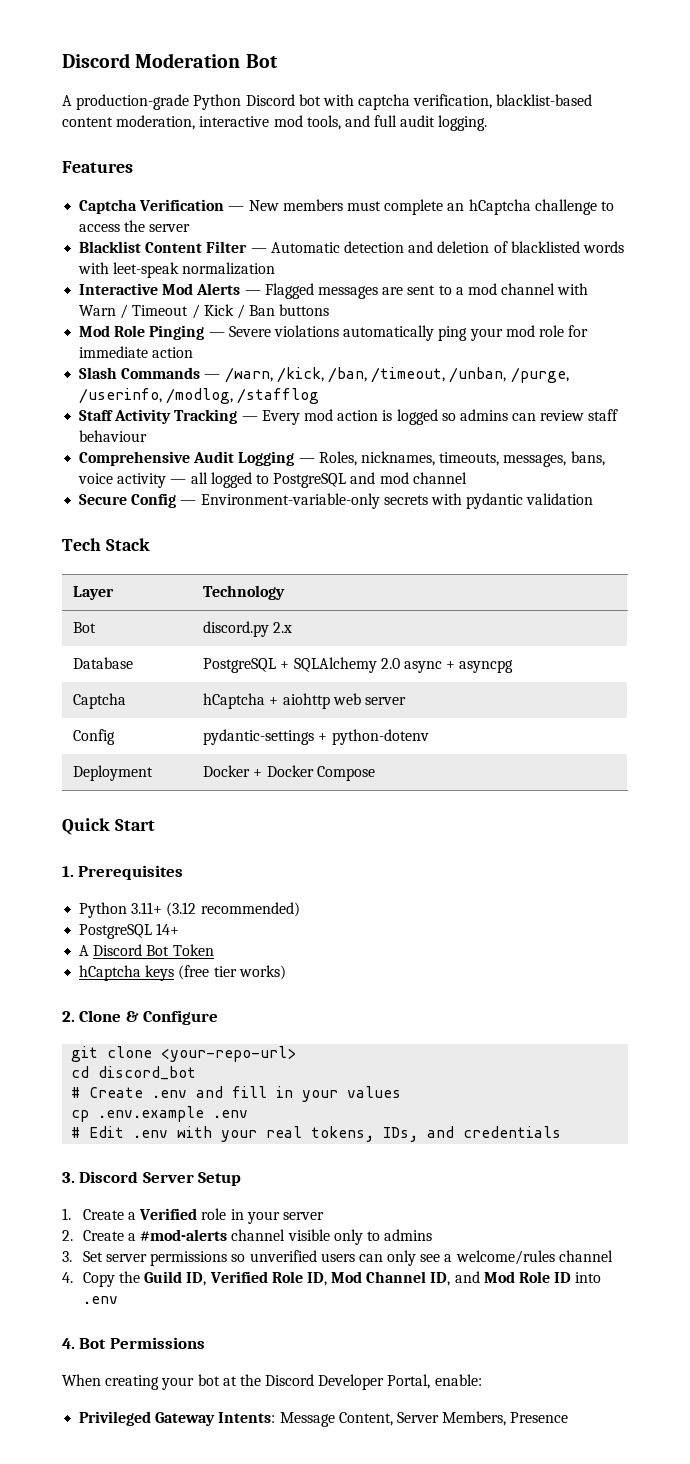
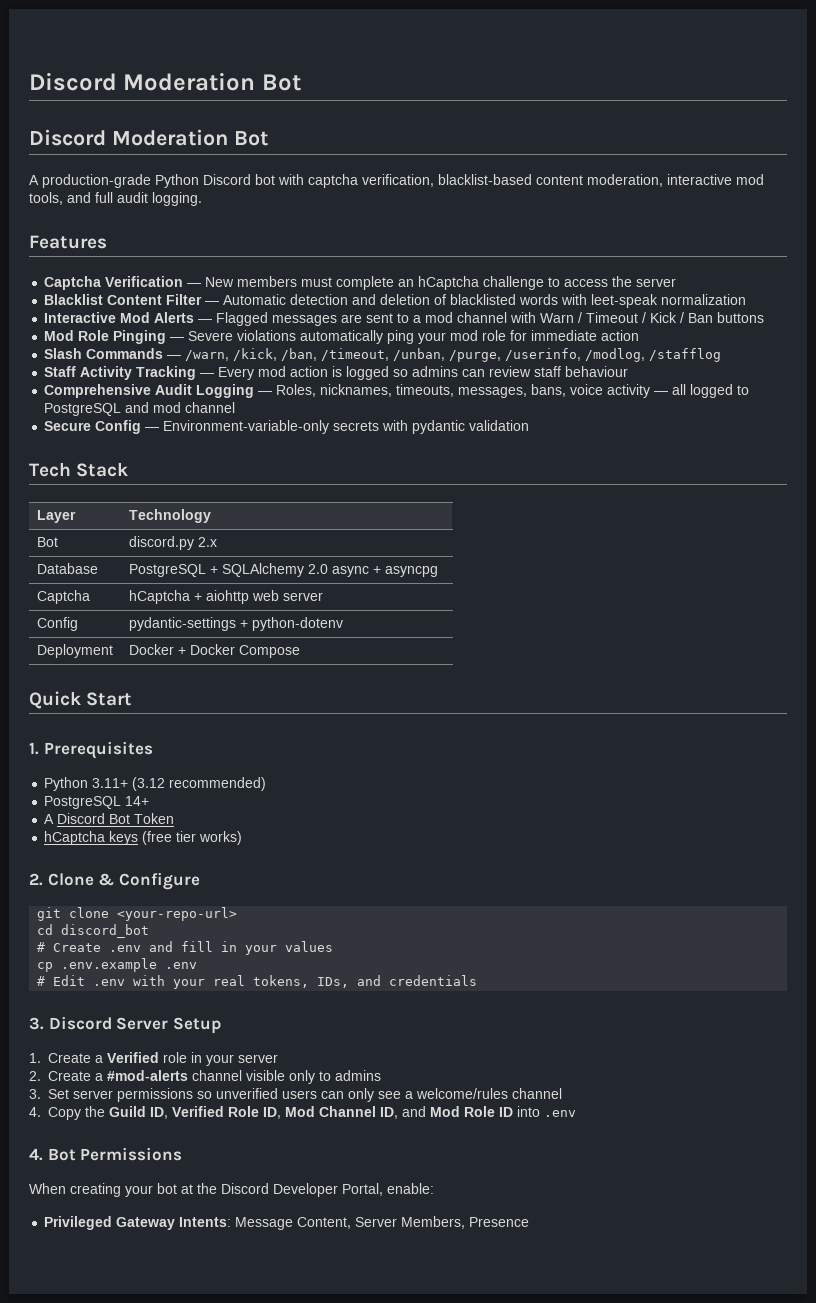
[62,53,278,68] Discord Moderation Bot -> [29,72,301,91] [29,129,268,146] Discord Moderation Bot // Discord Moderation Bot

